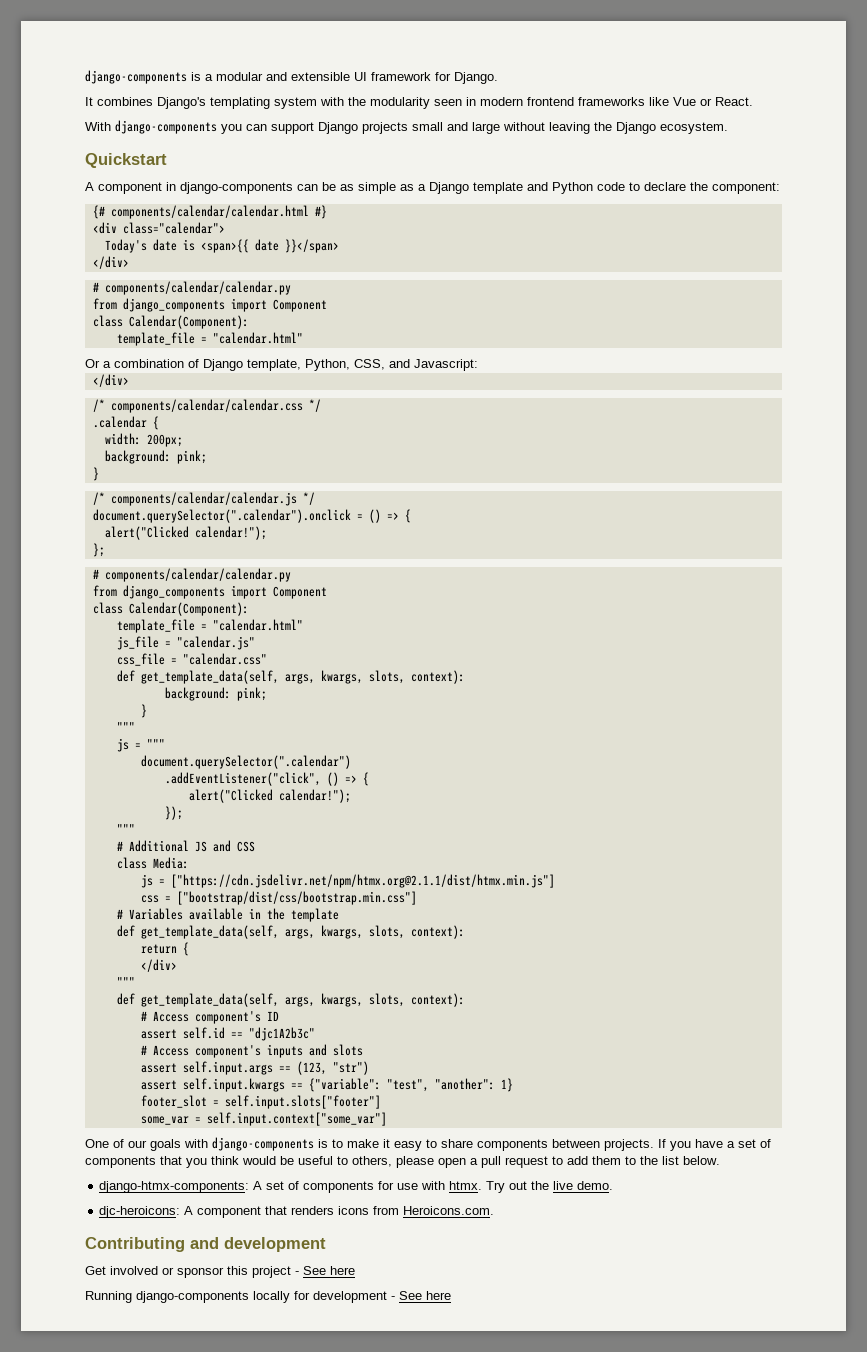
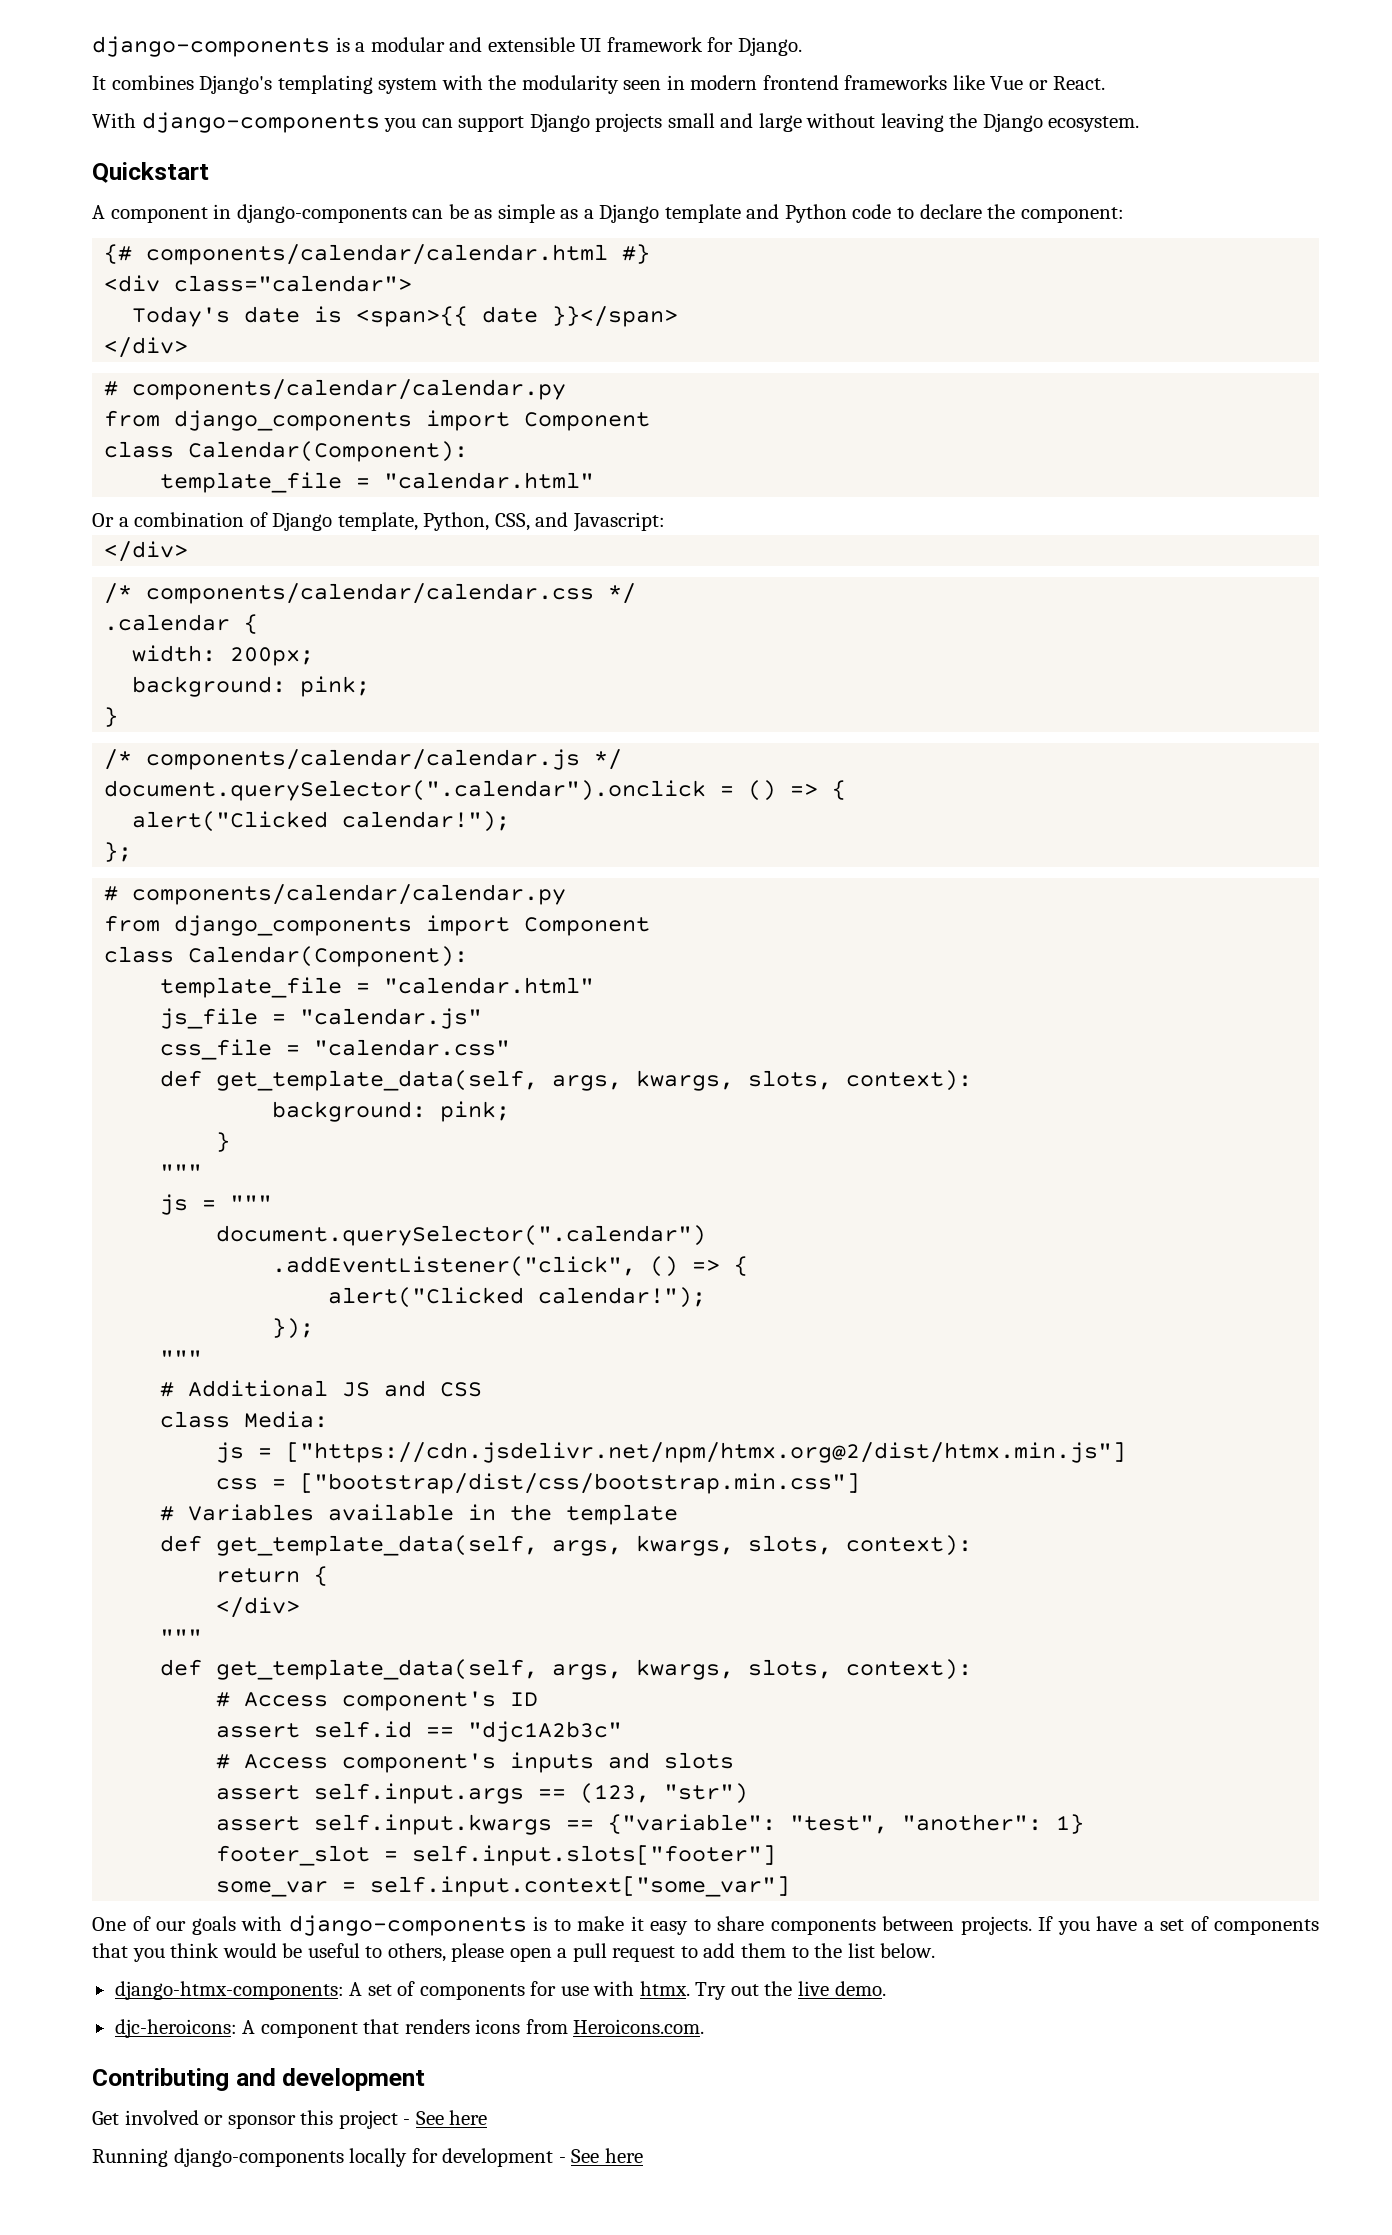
[170,874,555,888] ["https://cdn.jsdelivr.net/npm/htmx.org@2.1.1/dist/htmx.min.js"] -> [286,1442,1127,1463] ["https://cdn.jsdelivr.net/npm/htmx.org@2/dist/htmx.min.js"]

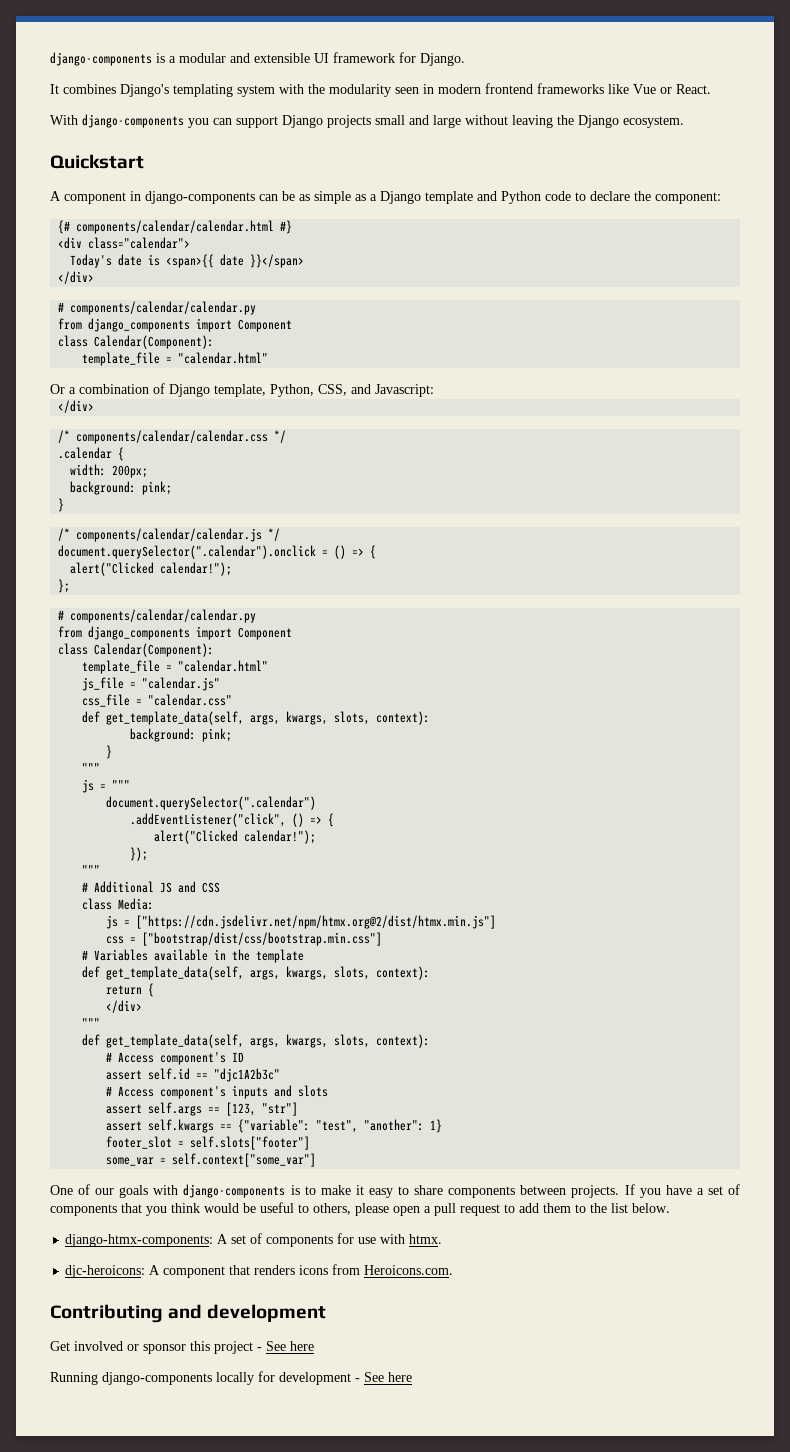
[314,1783,749,1804] [216,1814,553,1835] self.input.args == (123, "str") // assert self.input.kwargs -> [148,1102,299,1116] [106,1119,215,1133] self.args == [123, "str"] // assert self.kwargs
[412,1845,777,1866] self.input.slots["footer"] -> [190,1136,311,1150] self.slots["footer"]
[370,1876,791,1897] self.input.context["some_var"] -> [172,1153,317,1167] self.context["some_var"]
[695,1981,886,2000] Try out the live demo. -> (443, 1239) none

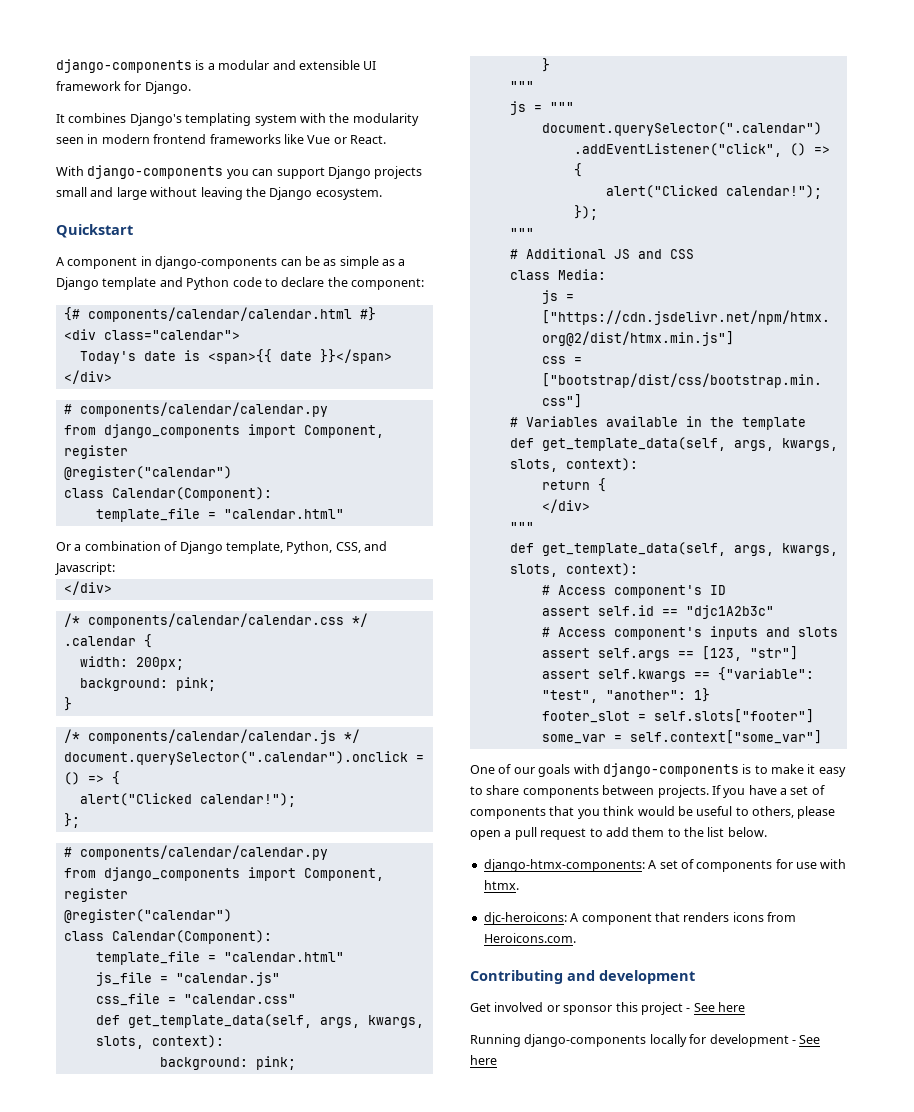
[238,319,293,332] Component -> [303,425,384,438] [63,445,128,459] [63,466,232,480] Component, register // @register("calendar")
[238,627,293,640] Component -> [303,868,384,881] [63,888,128,902] [63,909,232,923] Component, register // @register("calendar")

